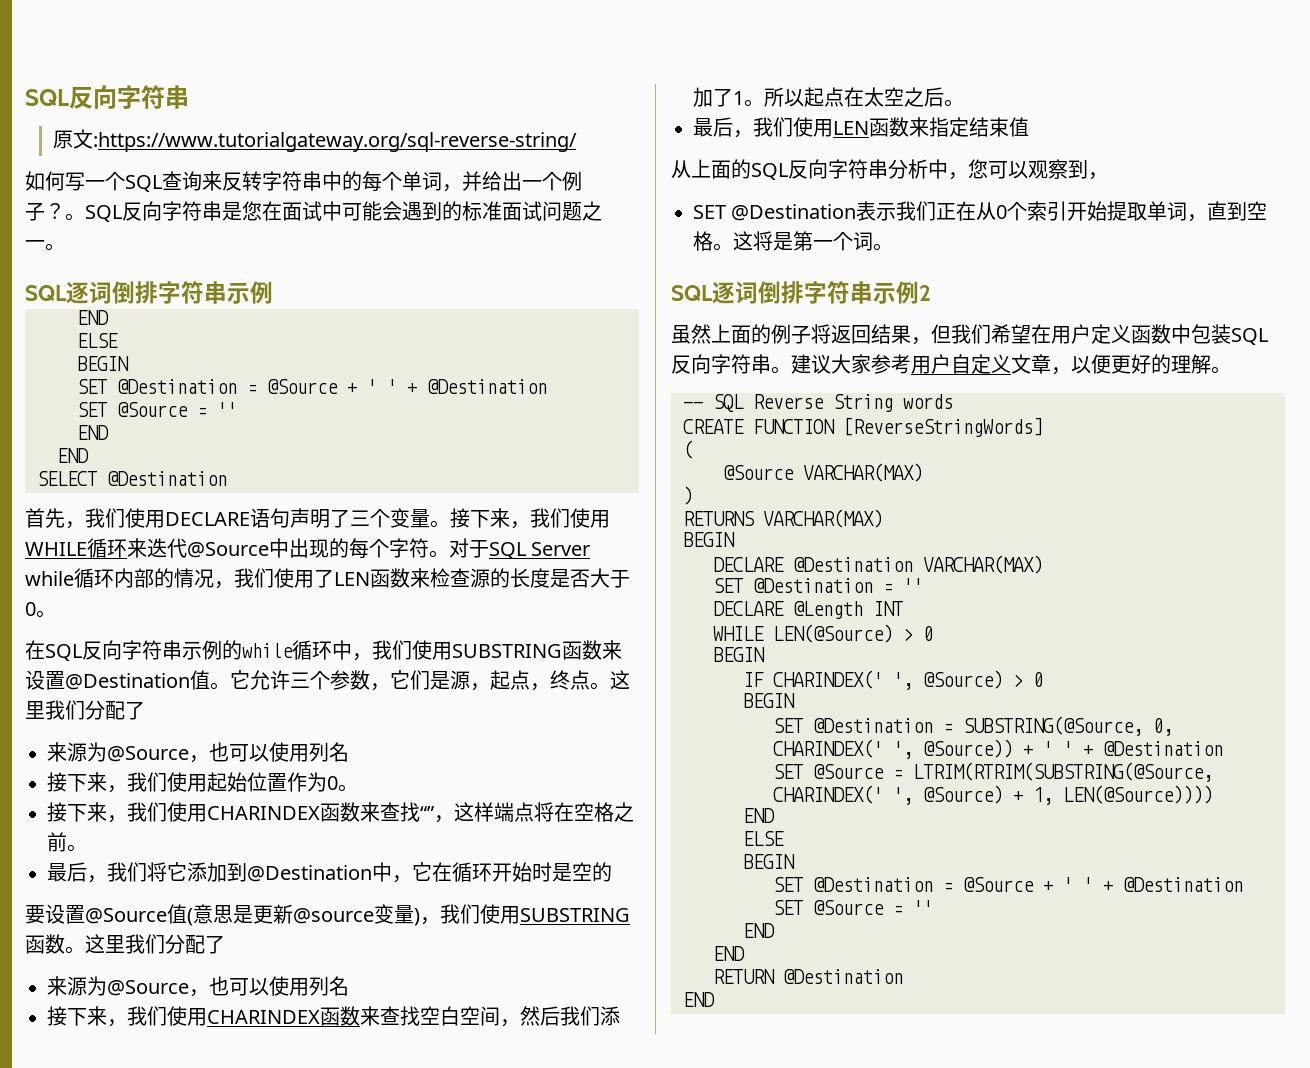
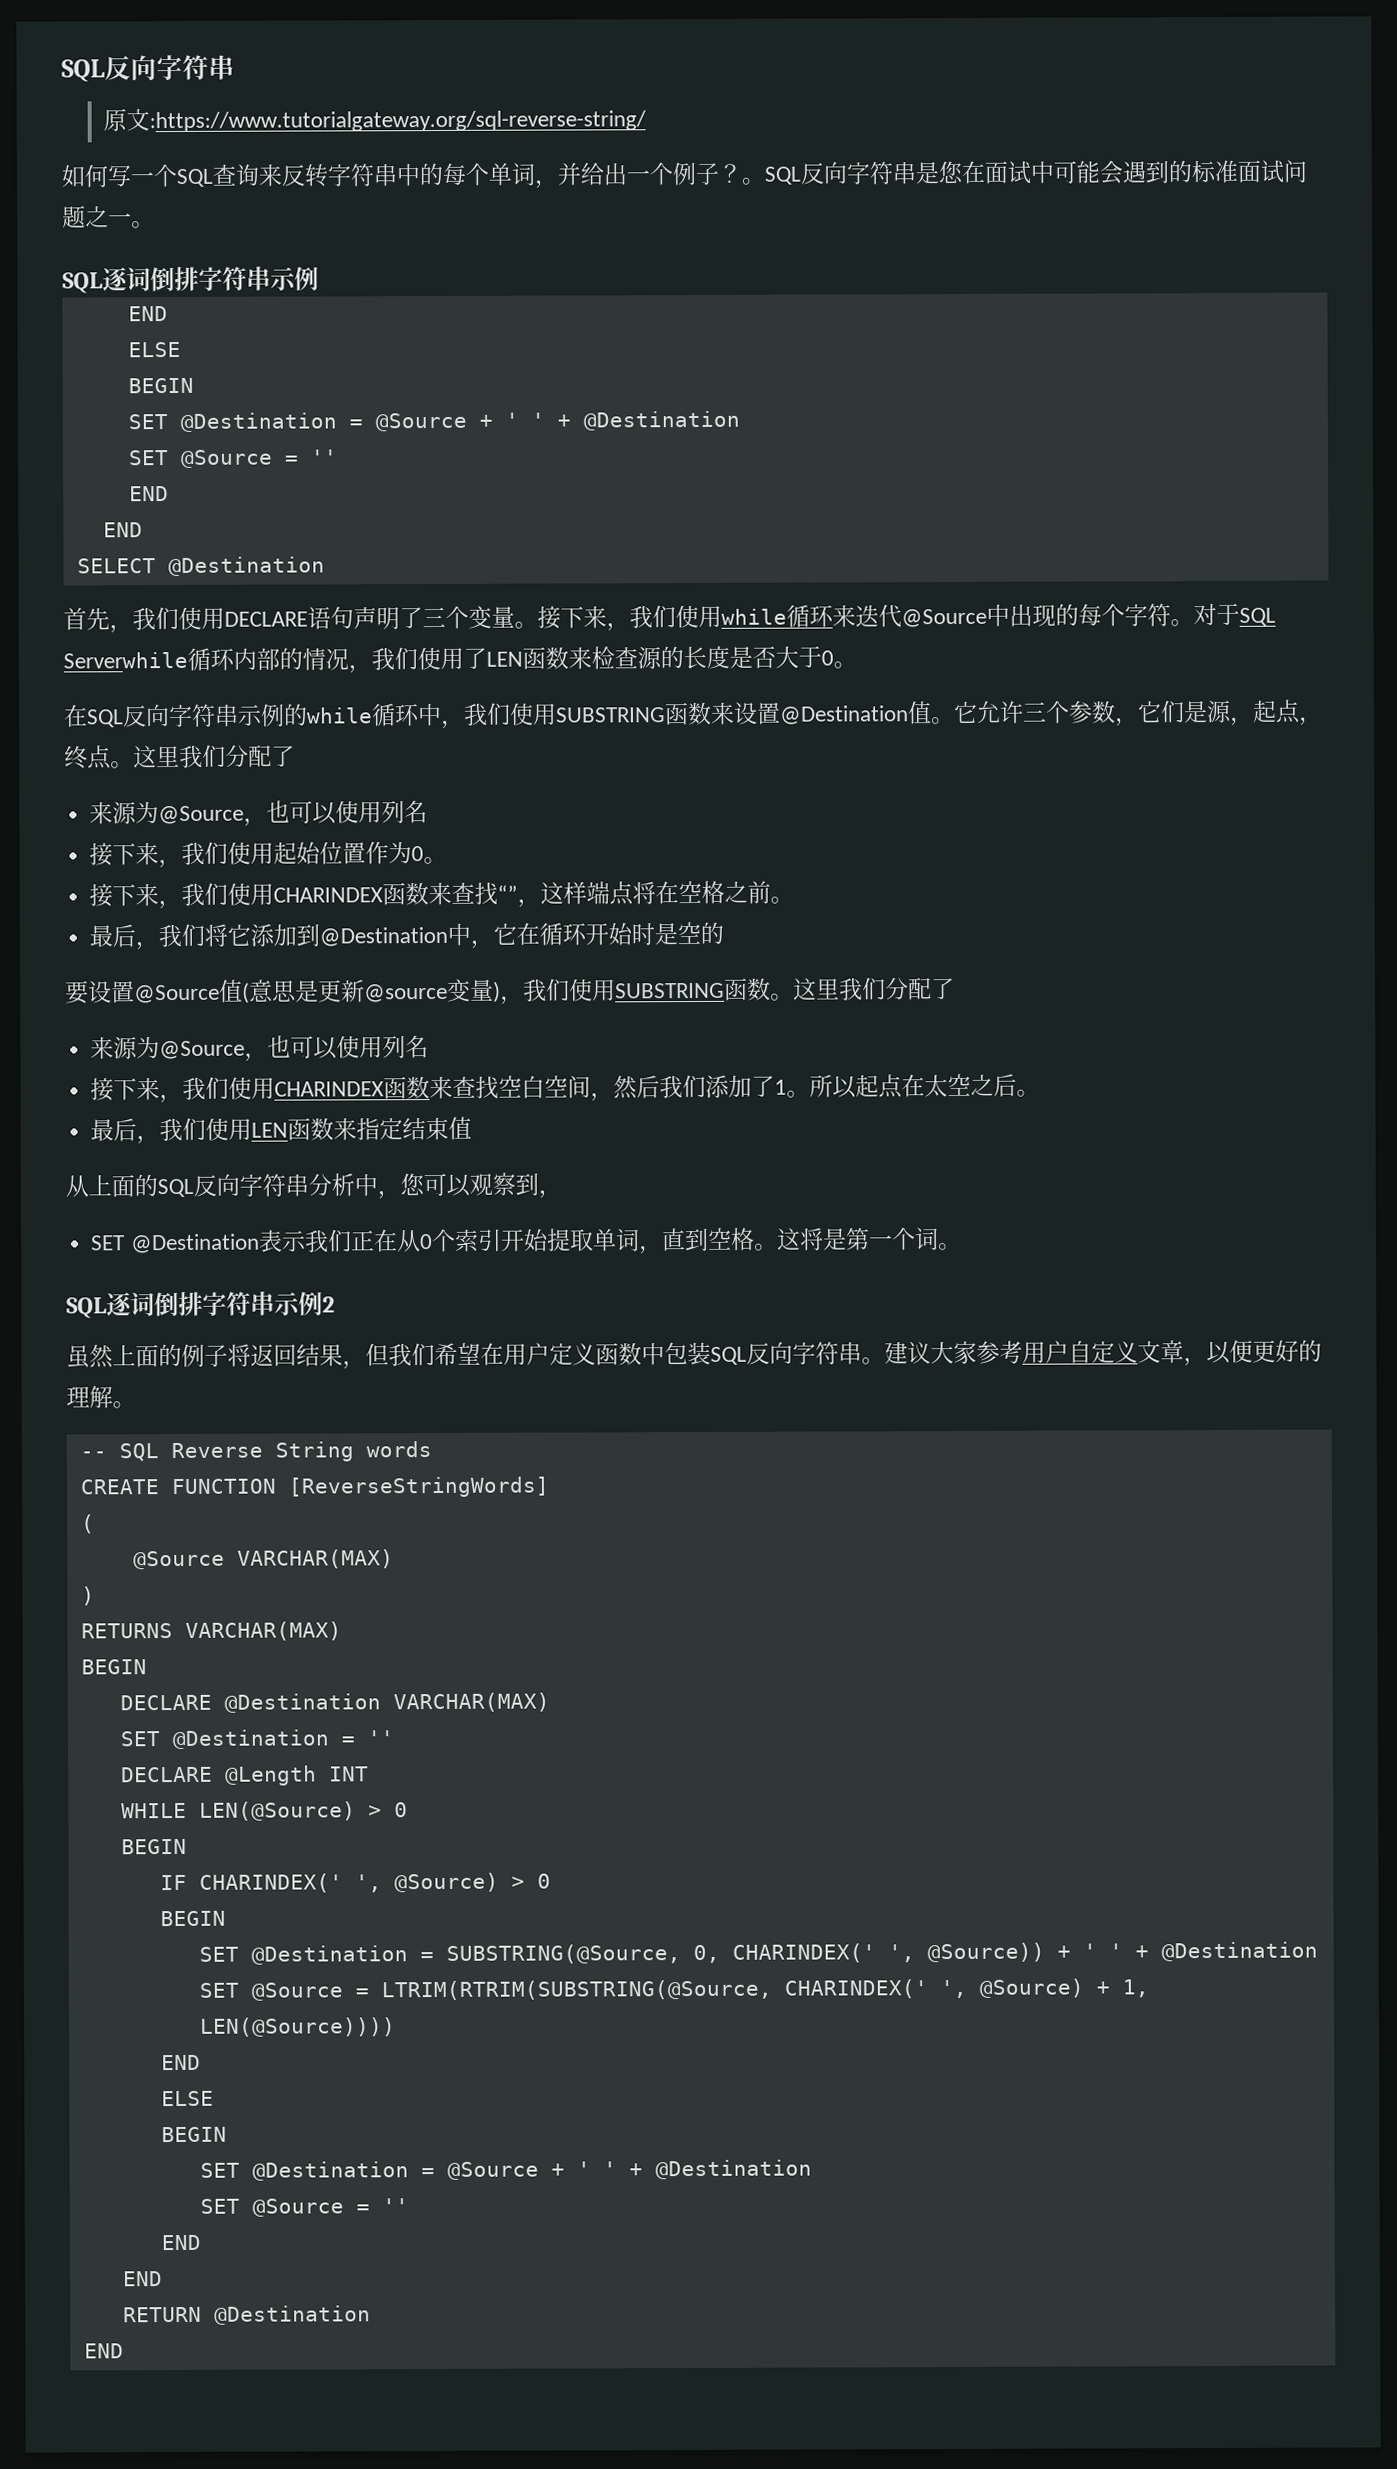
[25,542,87,556] WHILE -> [721,608,787,625] while
[531,542,591,556] [25,571,74,586] Server while -> [63,651,188,669] Serverwhile

